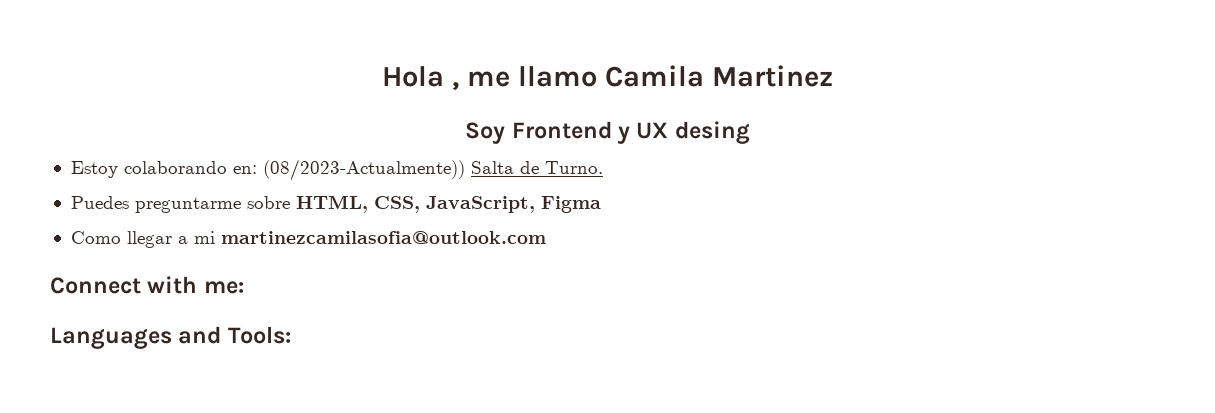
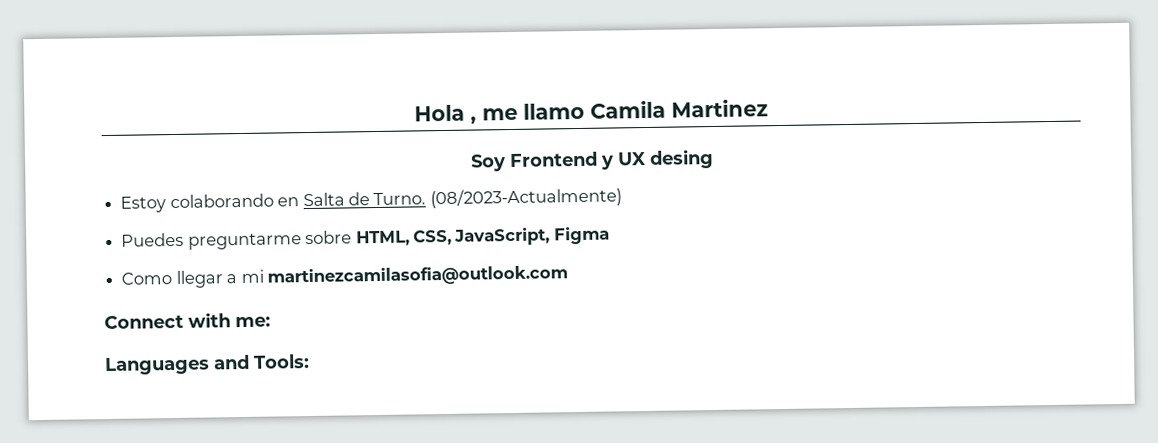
[232,159,465,181] en: (08/2023-Actualmente)) -> [277,197,300,207] en
(603, 167) none -> [429,187,622,209] (08/2023-Actualmente)

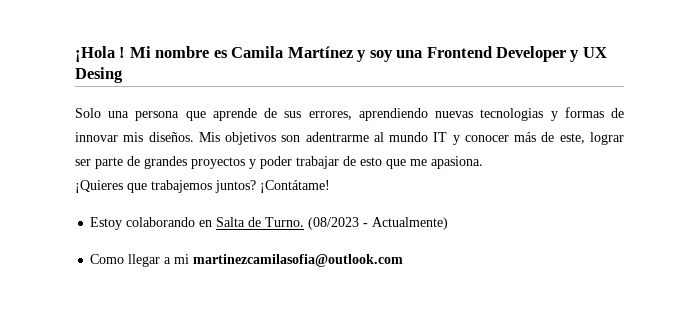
[414,99,768,125] [469,149,714,172] Hola , me llamo Camila Martinez // Soy Frontend y UX desing -> [75,46,607,62] [75,67,123,83] [75,107,624,121] [75,132,624,145] [75,156,483,169] [75,180,330,193] ¡Hola ! Mi nombre es Camila Martínez y soy una Frontend Developer y UX Desing // Solo una persona que aprende de sus errores, aprendiendo nuevas tecnologias y formas de innovar mis diseños. Mis objetivos son adentrarme al mundo IT y conocer más de este, lograr ser parte de grandes proyectos y poder trabajar de esto que me apasiona. // ¡Quieres que trabajemos juntos? ¡Contátame!
[429,187,622,209] [121,226,610,250] (08/2023-Actualmente) // Puedes preguntarme sobre HTML, CSS, JavaScript, Figma -> [308,217,449,230] (08/2023 - Actualmente)
[104,312,271,330] [104,354,310,376] // Connect with me: // Languages and Tools: -> (404, 260) none

